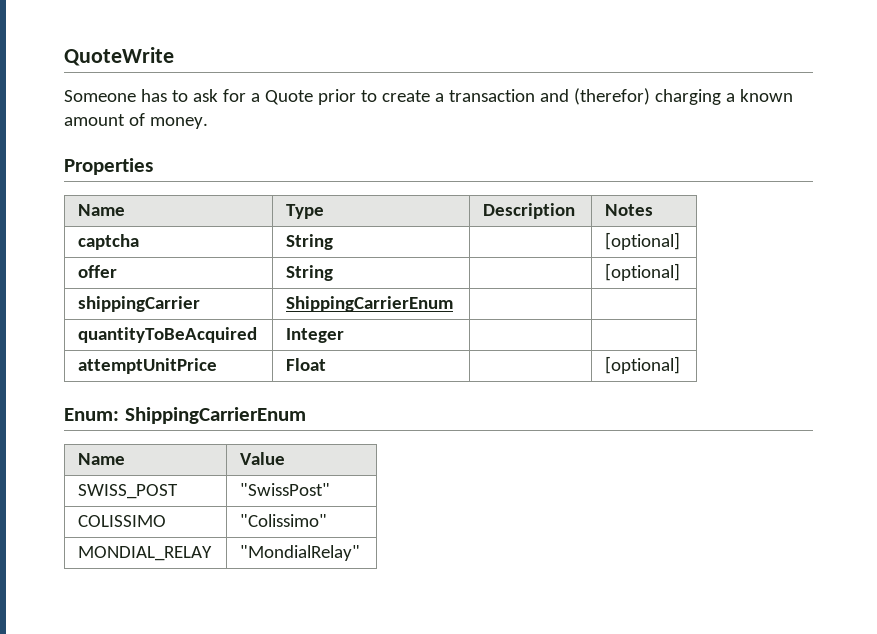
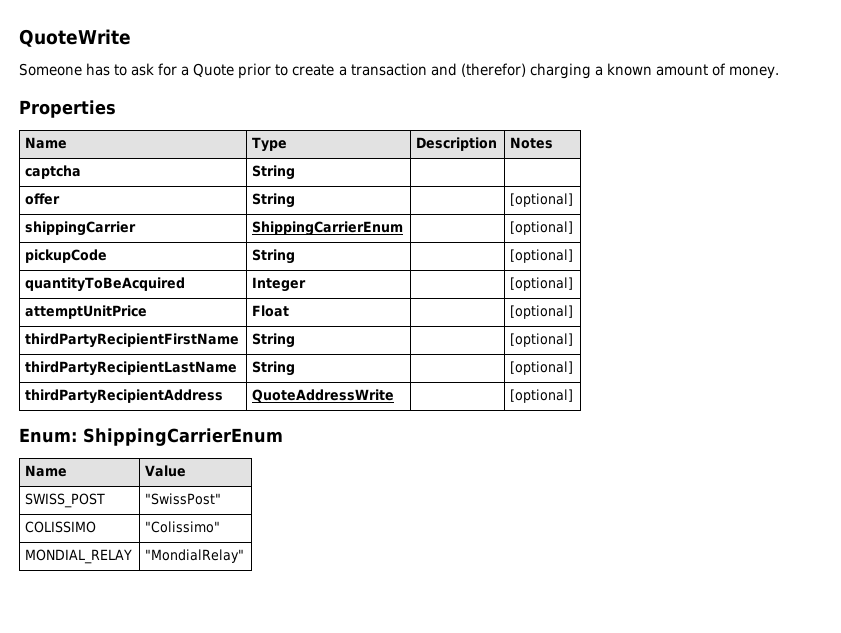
[605,232,681,250] [optional] -> (296, 172) none
(454, 304) none -> [510,221,574,235] [25,249,108,263] [252,249,296,264] [510,249,574,263] [optional] // pickupCode | String | | [optional]
(345, 335) none -> [510,277,574,291] [optional]
(681, 365) none -> [25,333,240,348] [252,333,296,348] [510,333,574,347] [25,361,238,376] [252,361,296,376] [510,361,574,375] [25,389,224,404] [252,389,395,403] [510,389,574,403] // thirdPartyRecipientFirstName | String | | [optional] // thirdPartyRecipientLastName | String | | [optional] // thirdPartyRecipientAddress | QuoteAddressWrite | | [optional]

